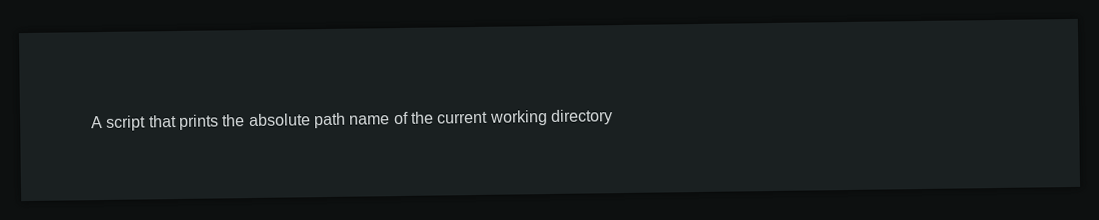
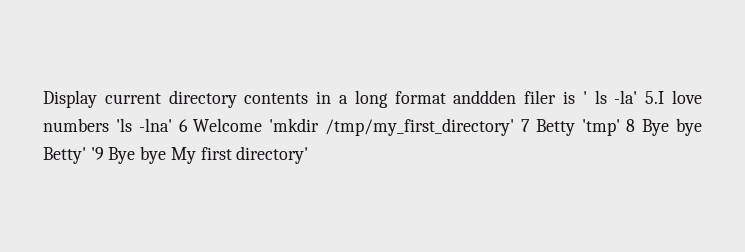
[91,109,613,131] A script that prints the absolute path name of the current working directory -> [43,90,702,108] [43,118,703,136] [43,146,309,164] Display current directory contents in a long format anddden filer is ' ls -la' 5.I love numbers 'ls -lna' 6 Welcome 'mkdir /tmp/my_first_directory' 7 Betty 'tmp' 8 Bye bye Betty' '9 Bye bye My first directory'

